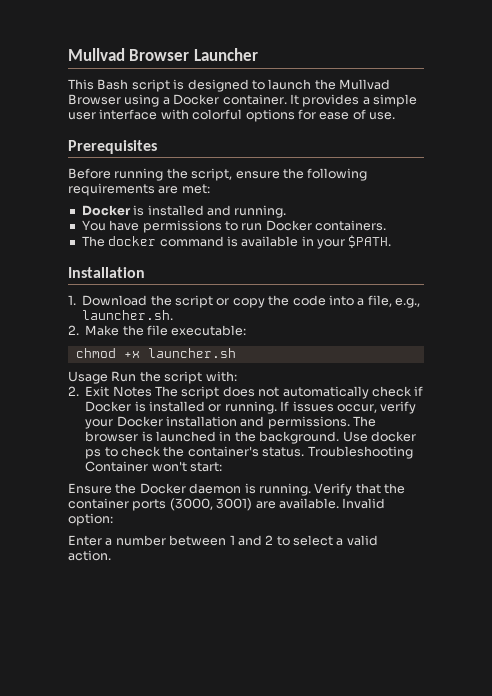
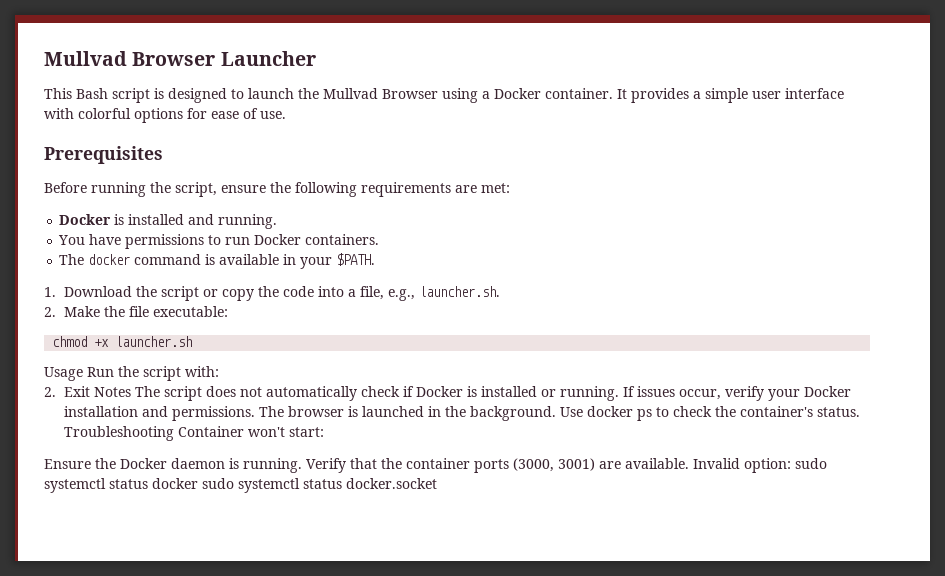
[68,267,145,278] // Installation -> (376, 259) none
[68,535,378,546] [68,550,111,561] // Enter a number between 1 and 2 to select a valid action. -> [795,458,827,469] [44,478,437,493] sudo systemctl status docker sudo systemctl status docker.socket

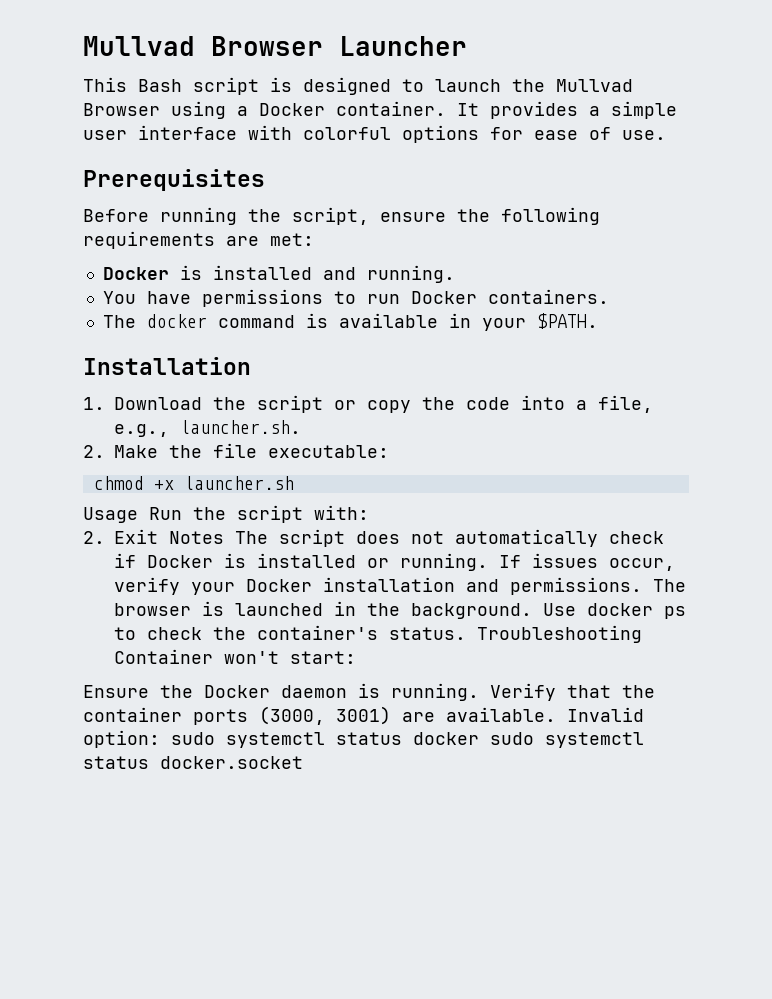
(376, 259) none -> [83,357,251,375] // Installation

